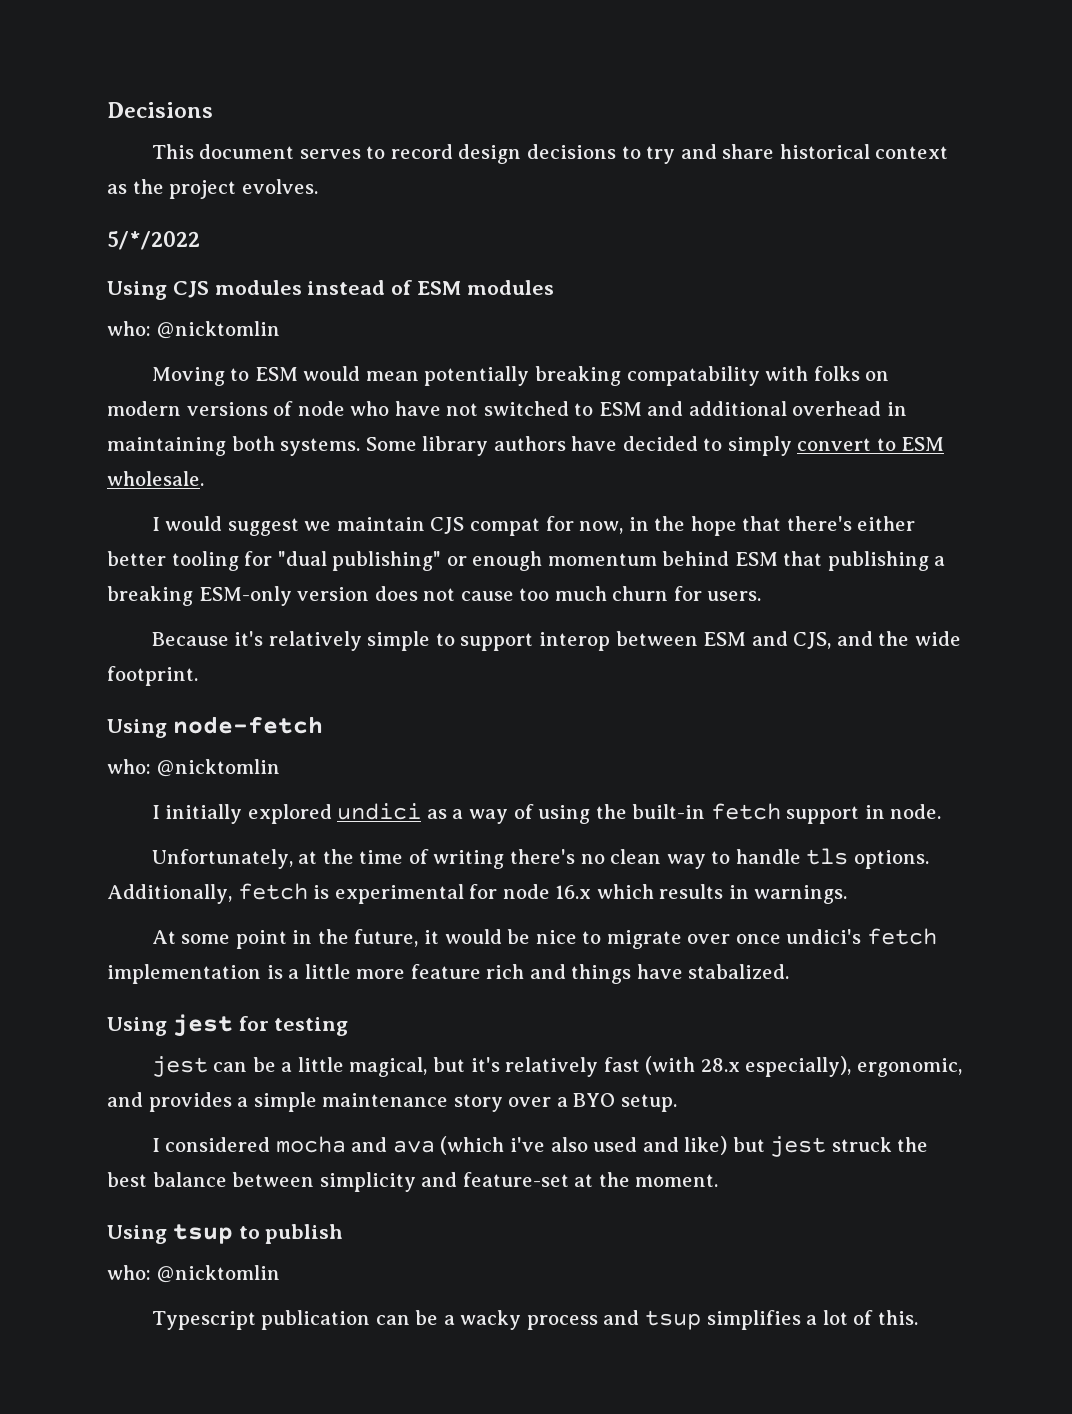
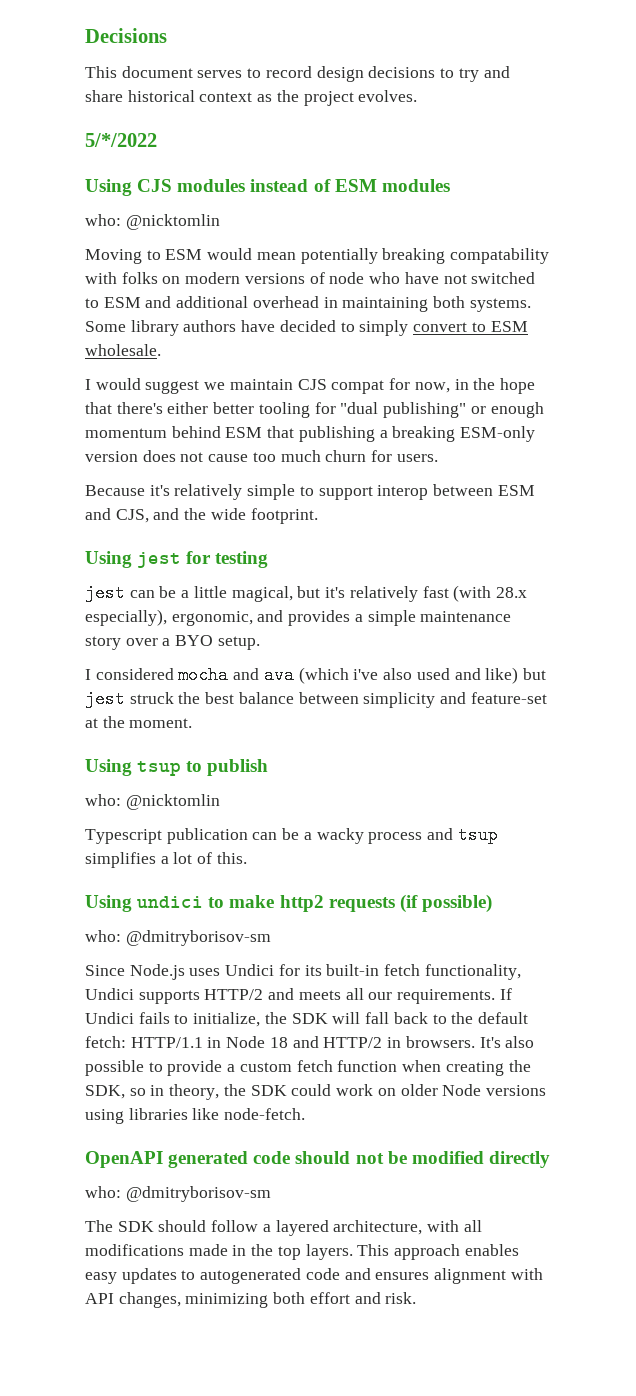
[107,716,323,738] [107,759,280,777] [151,803,942,824] [151,848,929,869] [107,883,848,904] [151,928,937,949] [107,964,790,984] // Using node-fetch // who: @nicktomlin // I initially explored undici as a way of using the built-in fetch support in node. // Unfortunately, at the time of writing there's no clean way to handle tls options. Additionally, fetch is experimental for node 16.x which results in warnings. // At some point in the future, it would be nice to migrate over once undici's fetch implementation is a little more feature rich and things have stabalized. -> (318, 516) none
(918, 1317) none -> [85,894,492,913] [85,930,271,946] [85,964,521,980] [85,988,512,1004] [85,1012,528,1027] [85,1036,535,1048] [85,1060,531,1076] [85,1084,546,1100] [85,1108,306,1124] [85,1151,550,1168] [85,1186,271,1202] [85,1220,482,1236] [85,1244,519,1260] [85,1268,543,1284] [85,1292,417,1308] // Using undici to make http2 requests (if possible) // who: @dmitryborisov-sm // Since Node.js uses Undici for its built-in fetch functionality, Undici supports HTTP/2 and meets all our requirements. If Undici fails to initialize, the SDK will fall back to the default fetch: HTTP/1.1 in Node 18 and HTTP/2 in browsers. It's also possible to provide a custom fetch function when creating the SDK, so in theory, the SDK could work on older Node versions using libraries like node-fetch. // OpenAPI generated code should not be modified directly // who: @dmitryborisov-sm // The SDK should follow a layered architecture, with all modifications made in the top layers. This approach enables easy updates to autogenerated code and ensures alignment with API changes, minimizing both effort and risk.

